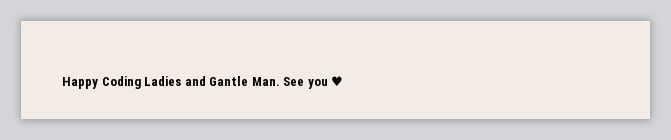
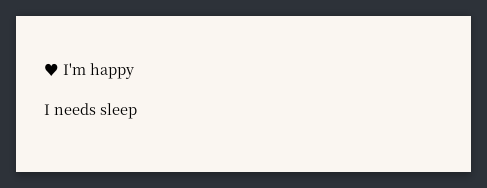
[62,76,344,89] Happy Coding Ladies and Gantle Man. See you ♥ -> [44,63,134,79] [44,103,137,119] ♥ I'm happy // I needs sleep

